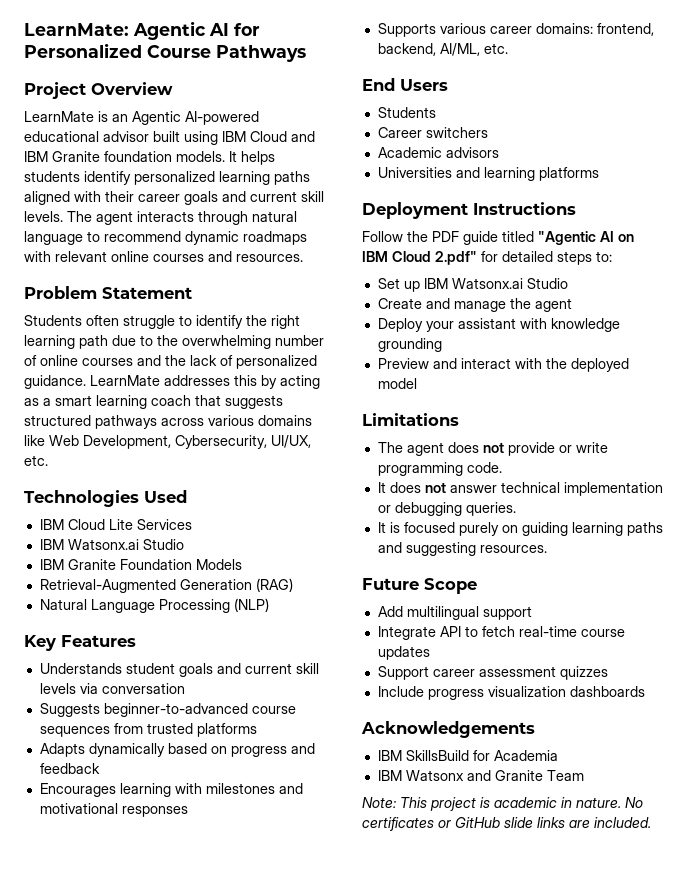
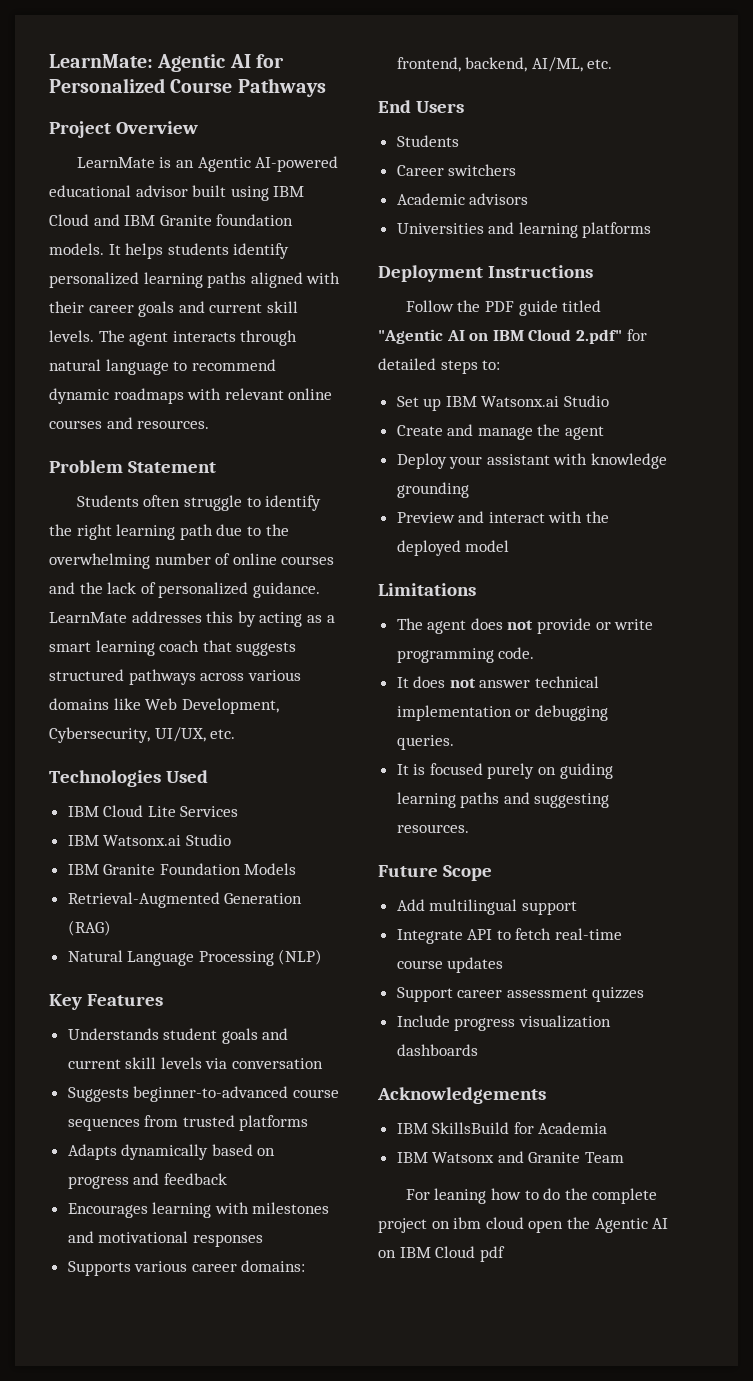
[362,797,643,811] [362,817,651,831] Note: This project is academic in nature. No certificates or GitHub slide links are included. -> [405,1188,658,1204] [378,1217,669,1233] [378,1246,505,1262] For leaning how to do the complete project on ibm cloud open the Agentic AI on IBM Cloud pdf

